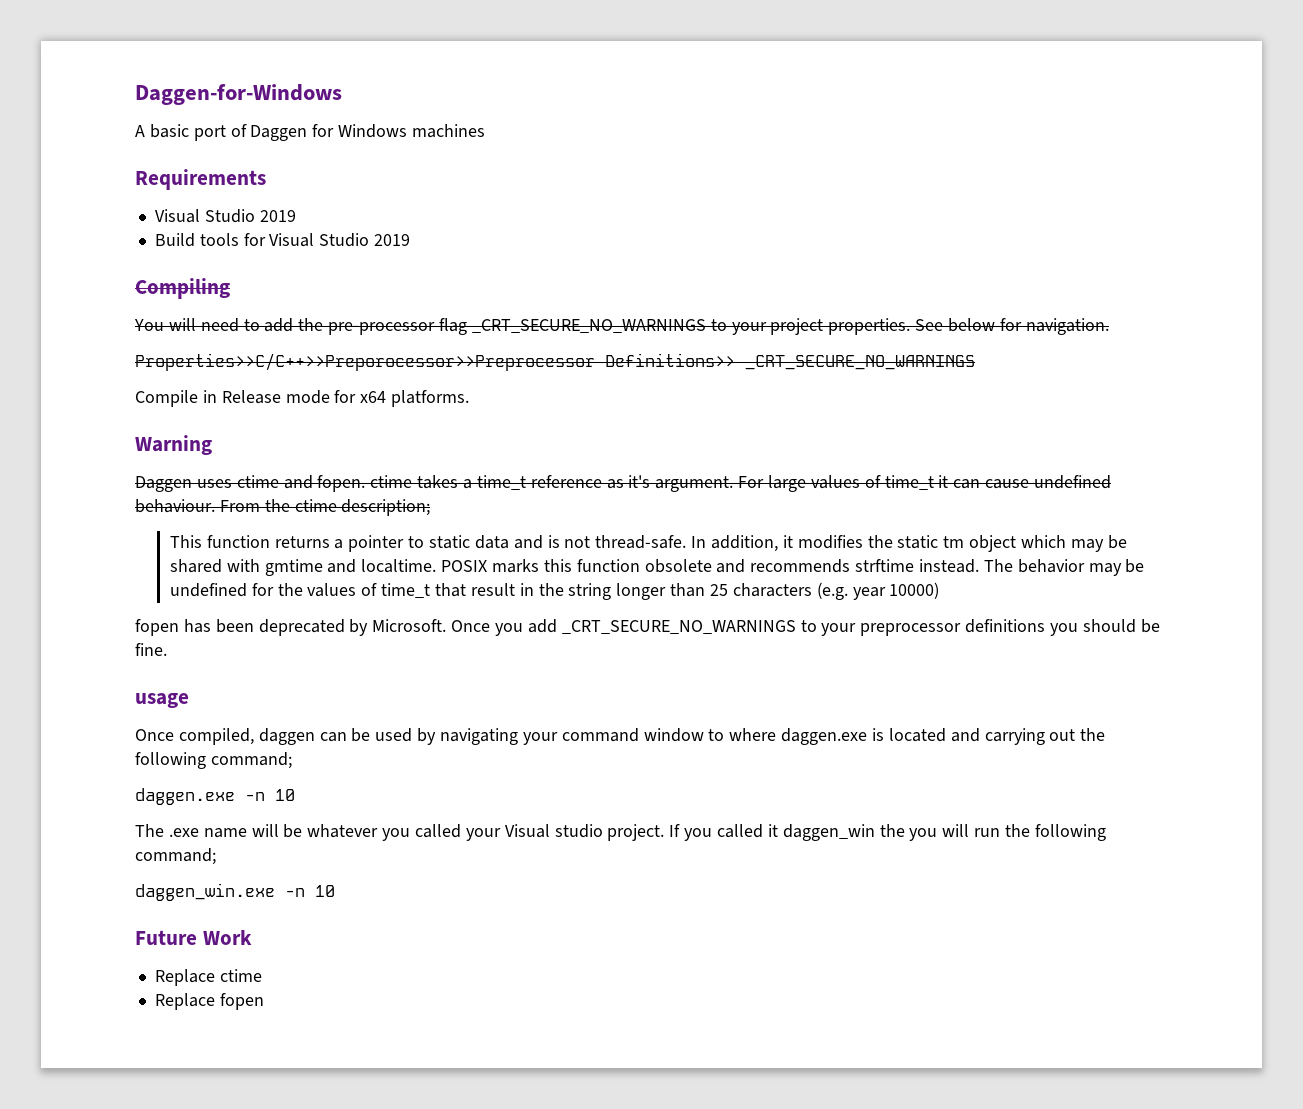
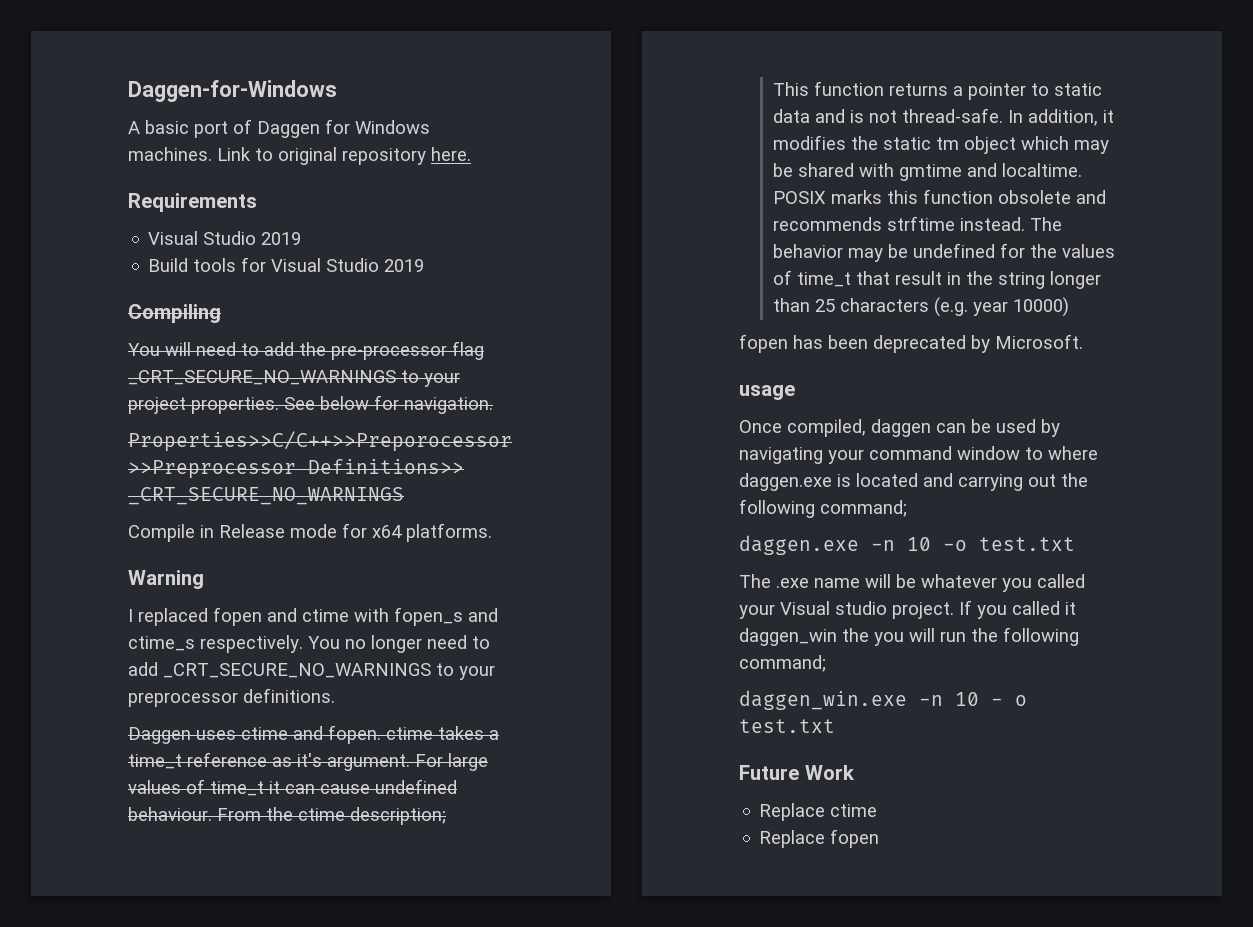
[412,124,486,138] machines -> [128,147,471,165] machines. Link to original repository here.
(212, 445) none -> [128,607,498,626] [128,635,490,653] [128,662,495,680] [128,688,335,707] // I replaced fopen and ctime with fopen_s and ctime_s respectively. You no longer need to add _CRT_SECURE_NO_WARNINGS to your preprocessor definitions.
[451,619,1160,636] [135,643,167,656] Once you add _CRT_SECURE_NO_WARNINGS to your preprocessor definitions you should be fine. -> (1083, 341) none
(295, 795) none -> [943,537,1075,551] -o test.txt
(335, 891) none -> [991,695,1027,706] [739,719,835,733] - o test.txt

